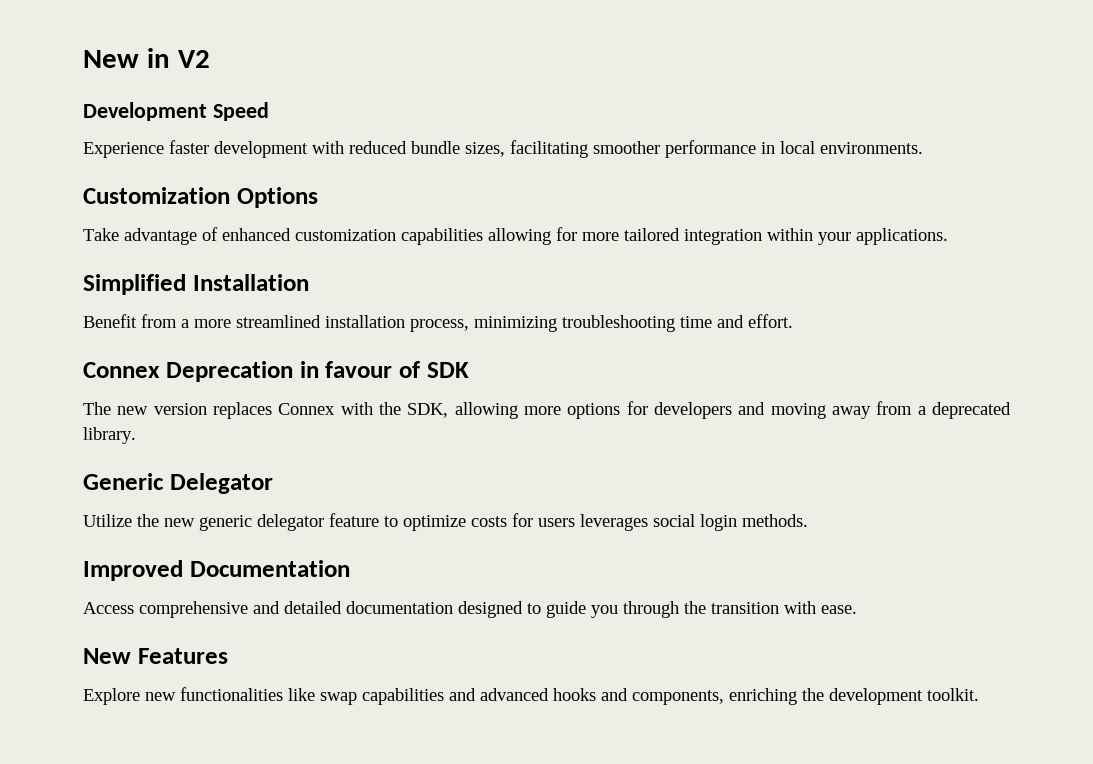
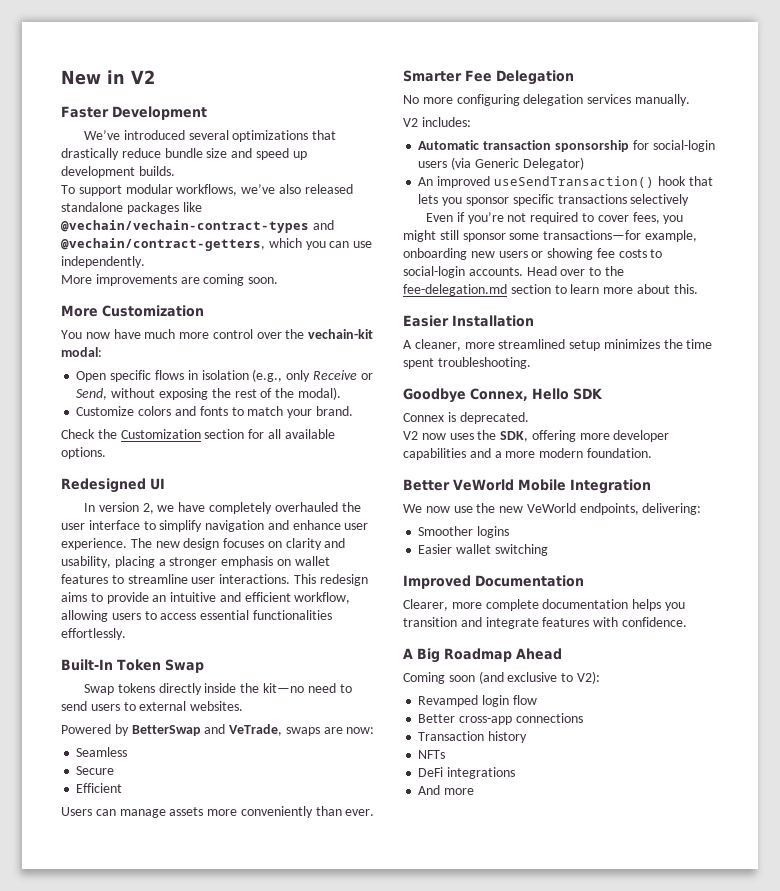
(210, 59) none -> [61,106,109,118] Faster
[212,102,269,121] [83,140,923,158] [83,187,318,208] [83,227,948,245] [83,274,309,295] [83,314,793,332] [83,361,469,382] [83,401,1012,419] [83,427,136,444] [83,473,273,494] [83,513,808,531] [83,560,350,581] [83,601,857,618] [83,648,228,664] [83,687,979,705] Speed // Experience faster development with reduced bundle sizes, facilitating smoother performance in local environments. // Customization Options // Take advantage of enhanced customization capabilities allowing for more tailored integration within your applications. // Simplified Installation // Benefit from a more streamlined installation process, minimizing troubleshooting time and effort. // Connex Deprecation in favour of SDK // The new version replaces Connex with the SDK, allowing more options for developers and moving away from a deprecated library. // Generic Delegator // Utilize the new generic delegator feature to optimize costs for users leverages social login methods. // Improved Documentation // Access comprehensive and detailed documentation designed to guide you through the transition with ease. // New Features // Explore new functionalities like swap capabilities and advanced hooks and components, enriching the development toolkit. -> [84,130,337,142] [61,148,307,160] [61,166,175,178] [61,184,353,196] [61,202,202,214] [61,220,334,233] [61,238,373,251] [61,256,145,268] [61,274,279,286] [61,305,204,317] [61,329,374,339] [61,347,102,357] [76,369,373,382] [76,387,341,400] [76,406,353,418] [61,429,335,439] [61,447,106,459] [61,478,165,493] [84,502,361,514] [61,520,369,532] [61,538,346,550] [61,556,330,568] [61,574,368,586] [61,592,351,604] [61,610,332,622] [61,628,126,640] [61,659,204,673] [84,683,352,695] [61,701,244,711] [61,724,375,736] [76,747,128,757] [76,766,115,775] [76,783,123,793] [61,806,375,818] [403,70,574,85] [403,94,690,106] [403,117,471,127] [418,140,715,152] [418,157,584,170] [418,176,713,188] [418,194,690,206] [426,212,684,224] [403,230,697,242] [403,248,663,260] [403,266,624,278] [403,284,698,296] [403,315,534,327] [403,339,713,351] [403,357,531,369] [403,388,603,403] [403,412,529,424] [403,430,670,442] [403,448,652,460] [403,479,651,494] [403,503,702,515] [418,526,510,538] [418,544,548,556] [403,575,584,589] [403,599,685,611] [403,617,687,629] [403,648,562,663] [403,671,600,684] [418,695,537,707] [418,713,583,725] [418,731,528,743] [418,750,446,759] [418,767,516,779] [418,785,475,795] // We’ve introduced several optimizations that drastically reduce bundle size and speed up development builds. // To support modular workflows, we’ve also released standalone packages like @vechain/vechain-contract-types and @vechain/contract-getters, which you can use independently. // More improvements are coming soon. // More Customization // You now have much more control over the vechain-kit modal: // Open specific flows in isolation (e.g., only Receive or Send, without exposing the rest of the modal). // Customize colors and fonts to match your brand. // Check the Customization section for all available options. // Redesigned UI // In version 2, we have completely overhauled the user interface to simplify navigation and enhance user experience. The new design focuses on clarity and usability, placing a stronger emphasis on wallet features to streamline user interactions. This redesign aims to provide an intuitive and efficient workflow, allowing users to access essential functionalities effortlessly. // Built-In Token Swap // Swap tokens directly inside the kit—no need to send users to external websites. // Powered by BetterSwap and VeTrade, swaps are now: // Seamless // Secure // Efficient // Users can manage assets more conveniently than ever. // Smarter Fee Delegation // No more configuring delegation services manually. // V2 includes: // Automatic transaction sponsorship for social-login users (via Generic Delegator) // An improved useSendTransaction() hook that lets you sponsor specific transactions selectively // Even if you’re not required to cover fees, you might still sponsor some transactions—for example, onboarding new users or showing fee costs to social-login accounts. Head over to the fee-delegation.md section to learn more about this. // Easier Installation // A cleaner, more streamlined setup minimizes the time spent troubleshooting. // Goodbye Connex, Hello SDK // Connex is deprecated. // V2 now uses the SDK, offering more developer capabilities and a more modern foundation. // Better VeWorld Mobile Integration // We now use the new VeWorld endpoints, delivering: // Smoother logins // Easier wallet switching // Improved Documentation // Clearer, more complete documentation helps you transition and integrate features with confidence. // A Big Roadmap Ahead // Coming soon (and exclusive to V2): // Revamped login flow // Better cross-app connections // Transaction history // NFTs // DeFi integrations // And more

